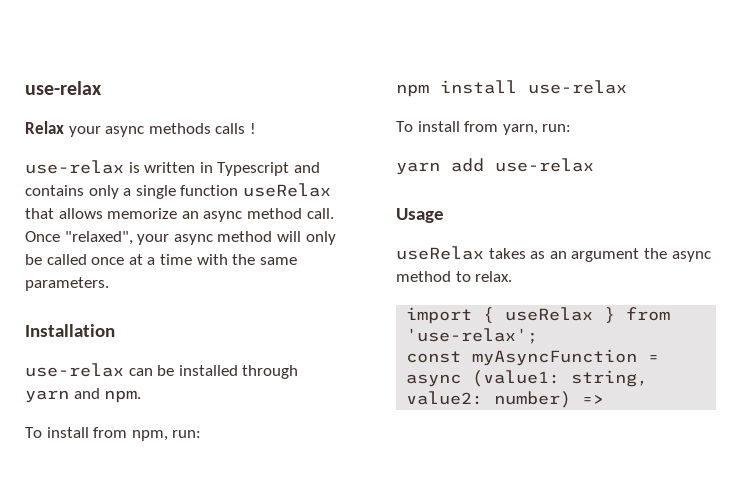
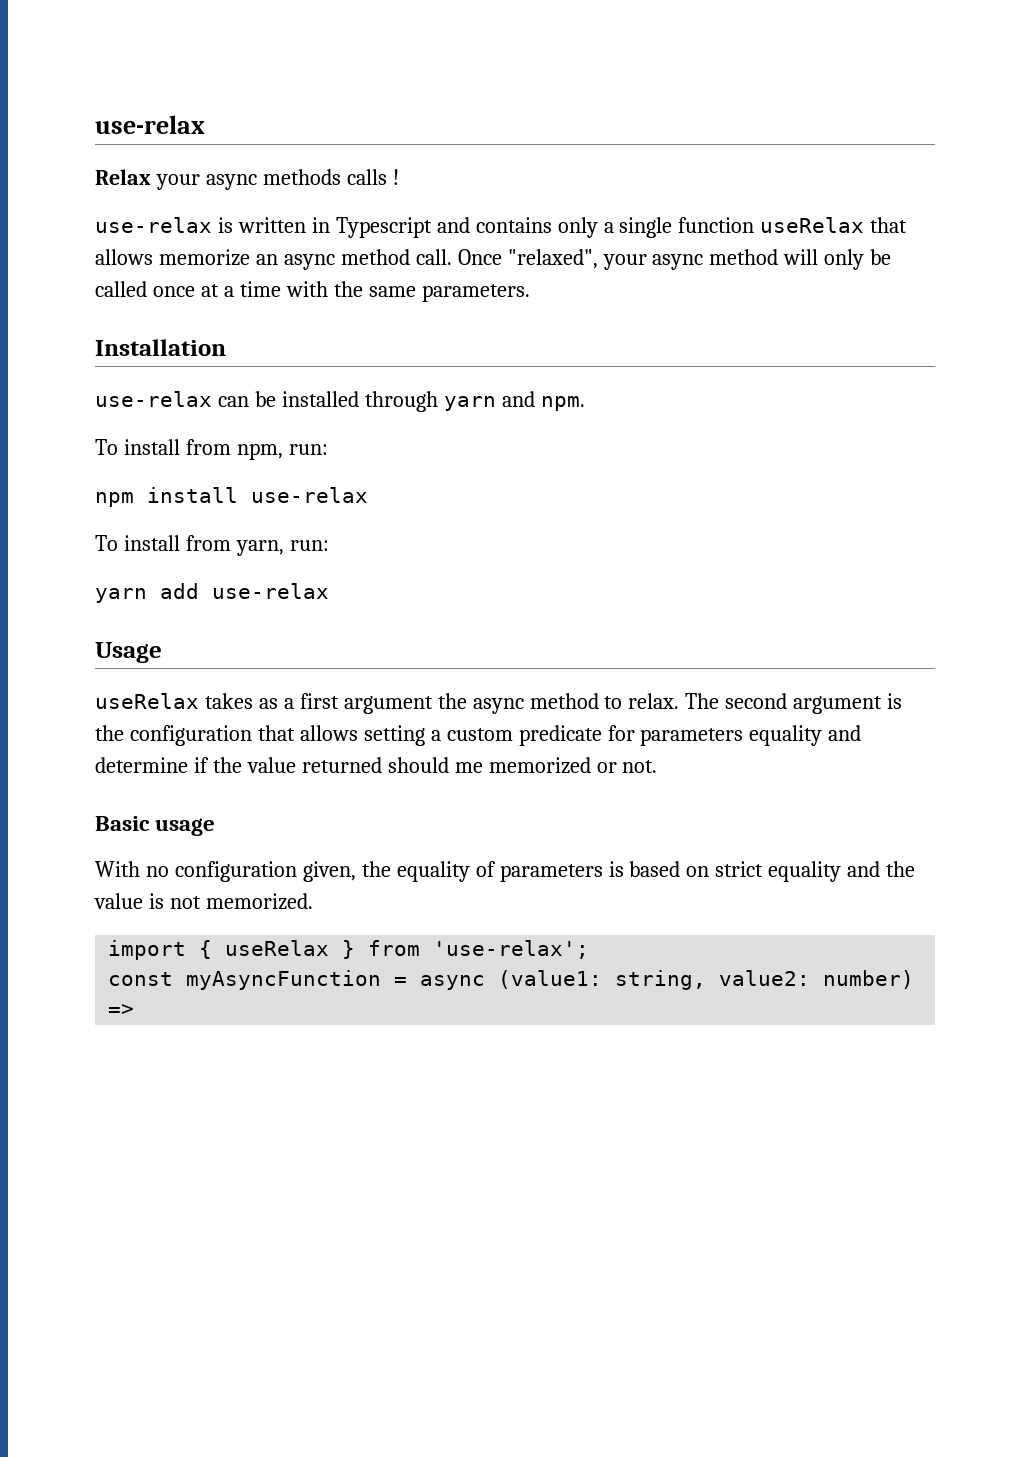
[549,251,567,259] an -> [283,693,339,709] a first
(513, 276) none -> [685,693,903,714] [95,725,862,746] [95,757,658,774] [95,816,216,836] [95,861,916,882] [94,893,313,910] The second argument is the configuration that allows setting a custom predicate for parameters equality and determine if the value returned should me memorized or not. // Basic usage // With no configuration given, the equality of parameters is based on strict equality and the value is not memorized.

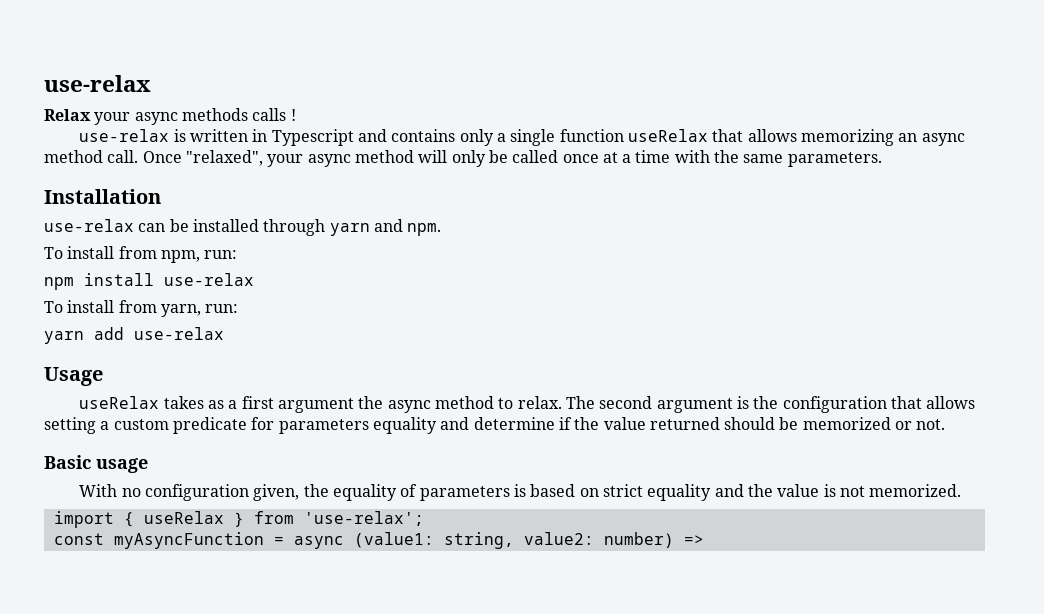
[158,249,250,266] memorize -> [800,129,894,146] memorizing
[454,762,483,773] me -> [779,417,799,430] be

